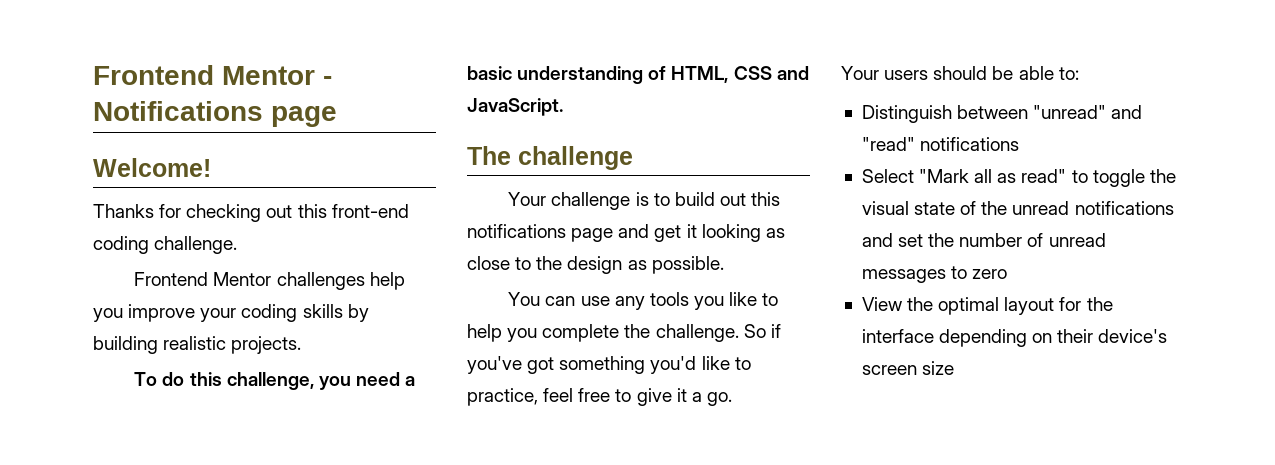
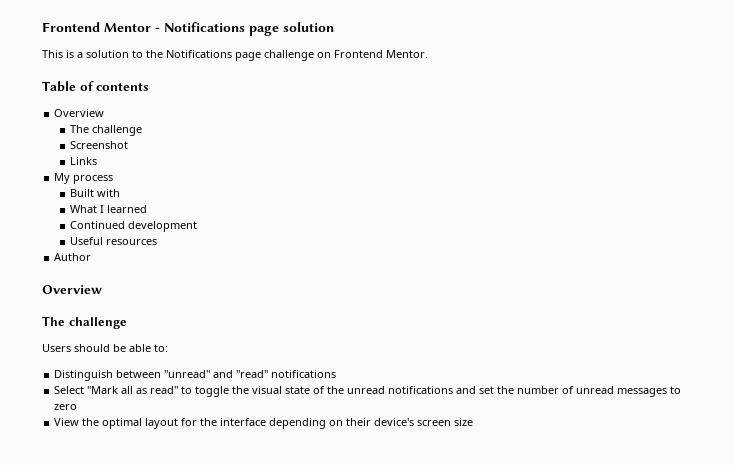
[93,158,211,177] [93,204,409,222] [93,236,238,254] [134,272,405,290] [93,304,369,322] [93,336,302,354] [134,372,416,390] [467,66,809,84] [467,98,563,116] [467,146,633,170] [508,192,781,210] [467,224,785,242] [467,256,724,274] [508,292,779,310] [467,324,781,342] [467,356,751,374] [467,388,732,406] [841,66,929,80] // Welcome! // Thanks for checking out this front-end coding challenge. // Frontend Mentor challenges help you improve your coding skills by building realistic projects. // To do this challenge, you need a basic understanding of HTML, CSS and JavaScript. // The challenge // Your challenge is to build out this notifications page and get it looking as close to the design as possible. // You can use any tools you like to help you complete the challenge. So if you've got something you'd like to practice, feel free to give it a go. // Your users -> [283,22,334,32] [42,50,428,61] [42,81,150,92] [54,109,105,117] [69,125,142,136] [69,141,128,149] [69,157,97,165] [54,173,114,184] [69,189,120,197] [69,205,147,213] [69,221,197,232] [69,237,157,245] [54,253,92,261] [42,285,102,294] [42,316,127,329] [42,344,71,352] solution // This is a solution to the Notifications page challenge on Frontend Mentor. // Table of contents // Overview // The challenge // Screenshot // Links // My process // Built with // What I learned // Continued development // Useful resources // Author // Overview // The challenge // Users

